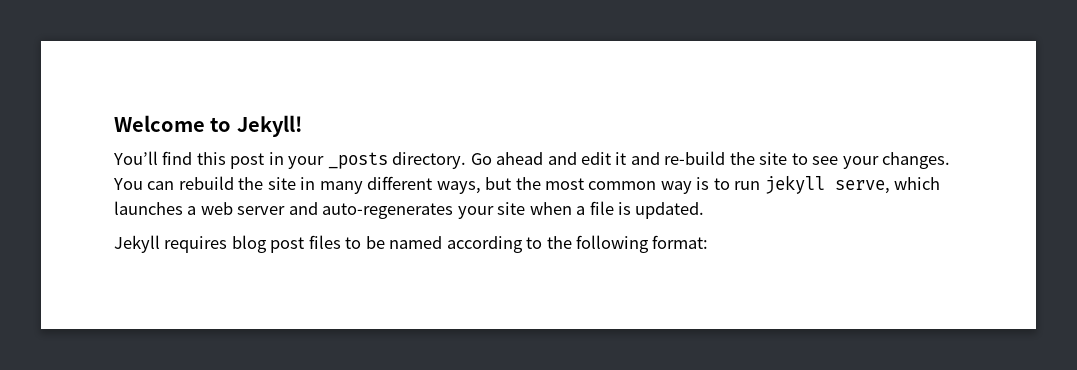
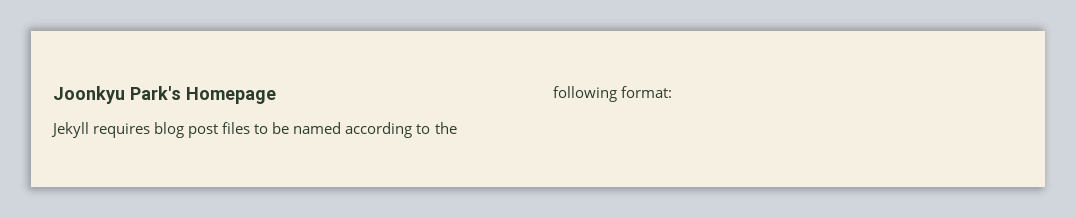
[114,115,302,137] [113,151,951,169] [113,175,941,194] [114,201,705,219] Welcome to Jekyll! // You’ll find this post in your _posts directory. Go ahead and edit it and re-build the site to see your changes. You can rebuild the site in many different ways, but the most common way is to run jekyll serve, which launches a web server and auto-regenerates your site when a file is updated. -> [53,86,276,104] Joonkyu Park's Homepage

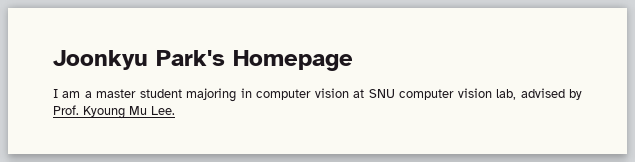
[51,122,457,138] [553,86,673,102] Jekyll requires blog post files to be named according to the following format: -> [53,88,582,102] [53,105,175,119] I am a master student majoring in computer vision at SNU computer vision lab, advised by Prof. Kyoung Mu Lee.

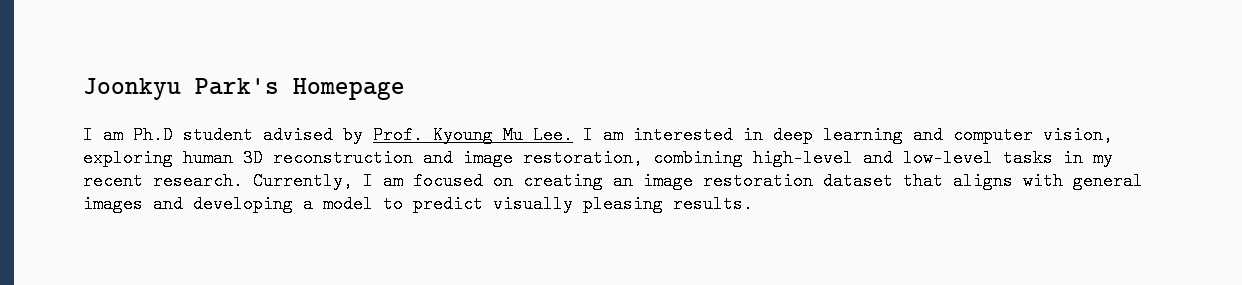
[84,88,517,102] a master student majoring in computer vision at SNU computer vision lab, -> [133,126,253,144] Ph.D student
(175, 110) none -> [583,126,1113,144] [83,149,1113,167] [83,172,1143,190] [83,195,753,213] I am interested in deep learning and computer vision, exploring human 3D reconstruction and image restoration, combining high-level and low-level tasks in my recent research. Currently, I am focused on creating an image restoration dataset that aligns with general images and developing a model to predict visually pleasing results.

